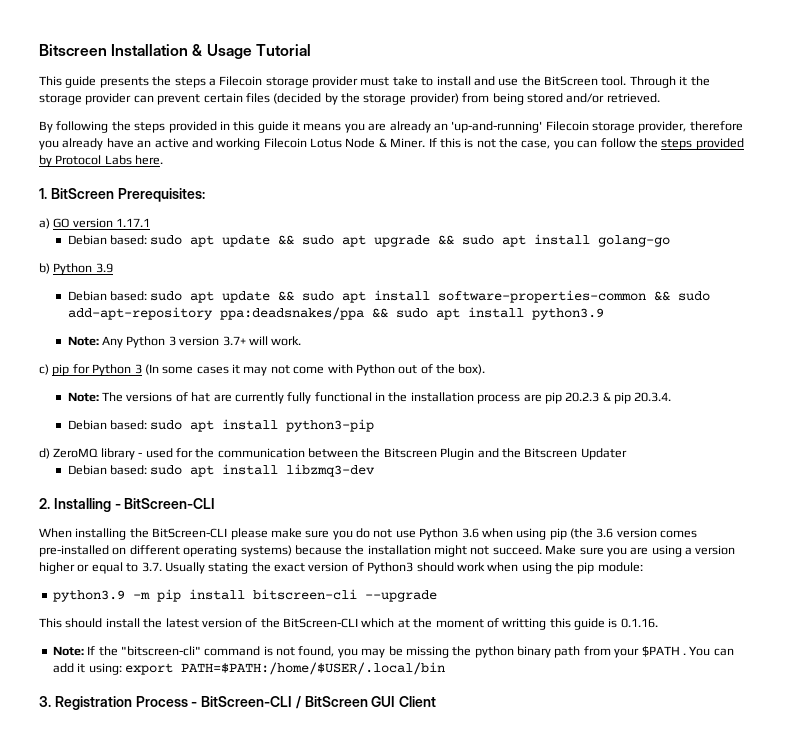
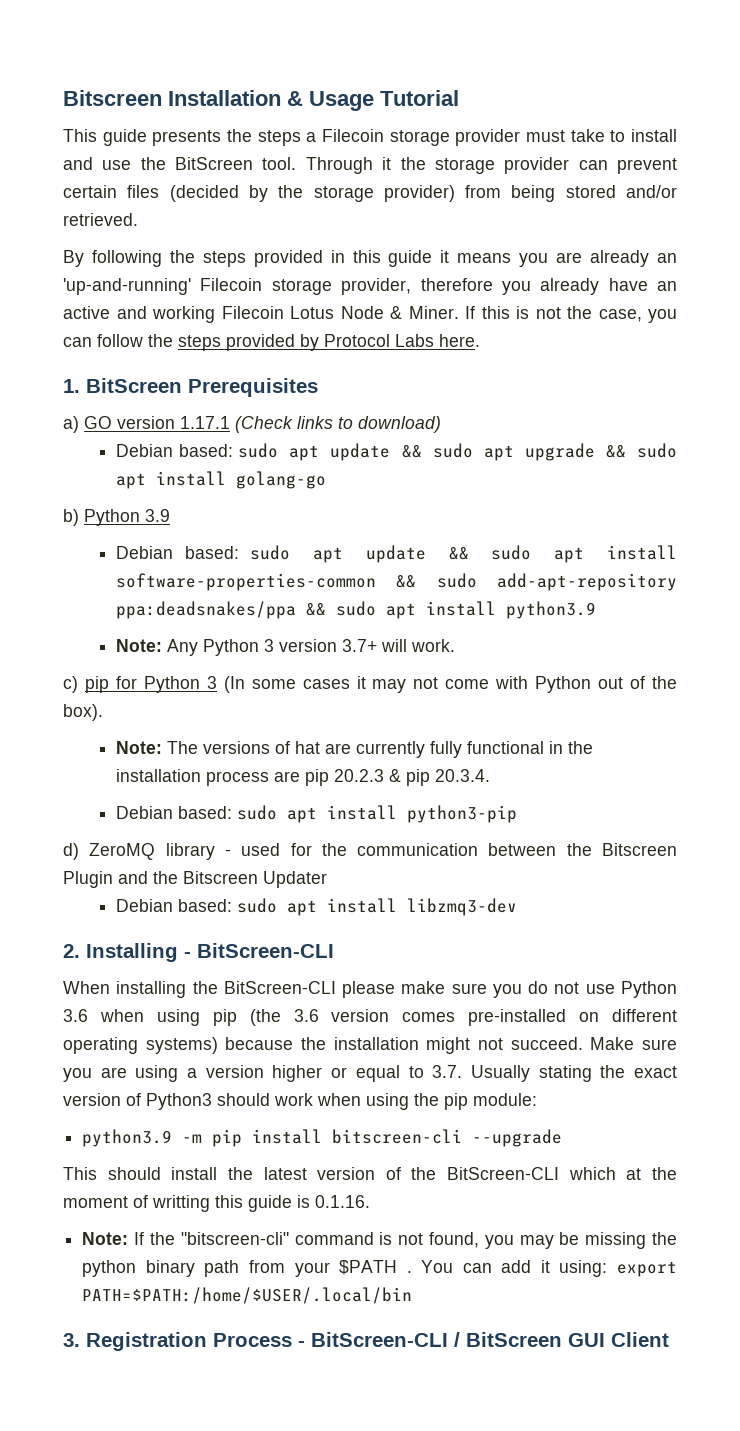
[117,188,205,202] Prerequisites: -> [188,378,318,397] Prerequisites
(151, 222) none -> [235,416,441,433] (Check links to download)

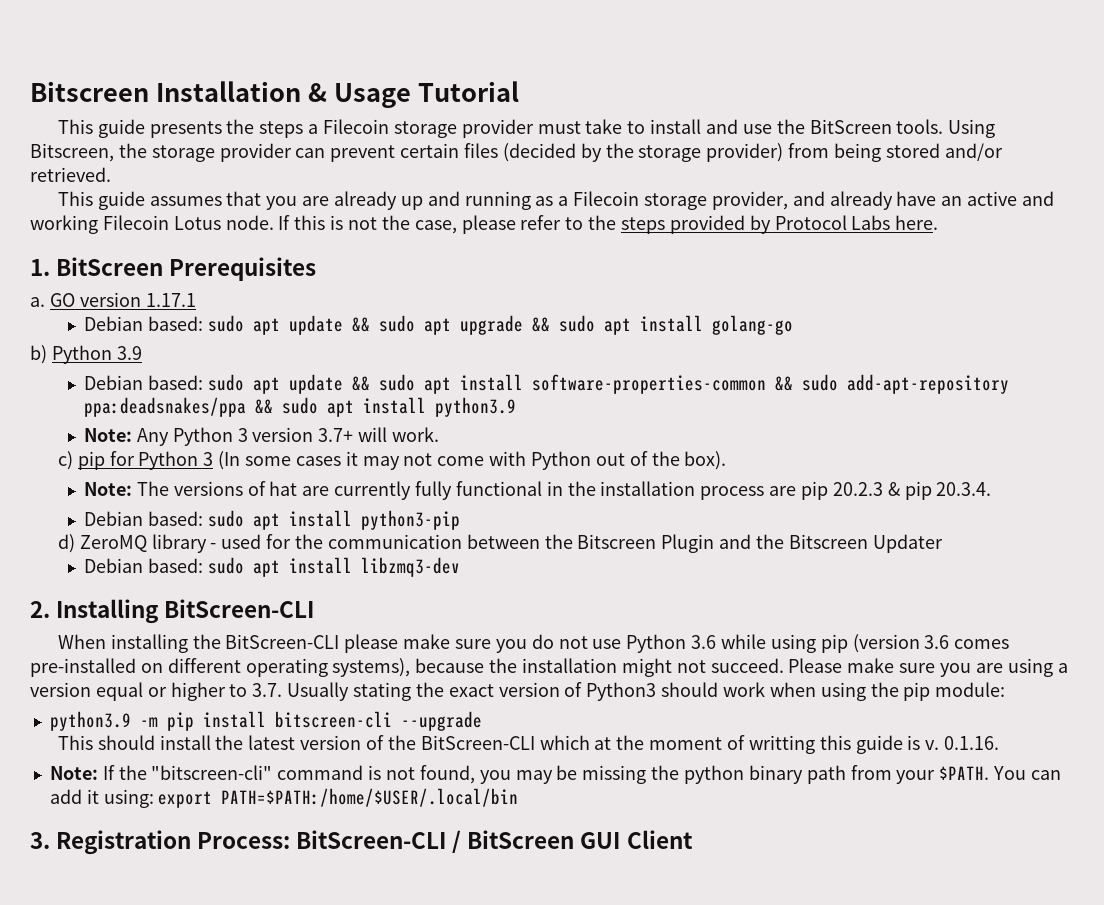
[262,157,392,174] tool. Through it -> [896,119,996,138] [30,143,114,162] tools. Using Bitscreen,
[63,250,677,267] [63,278,191,295] By following the steps provided in this guide it means you are already an 'up-and-running' -> [57,191,569,210] This guide assumes that you are already up and running as a
[420,278,531,295] therefore you -> [792,191,825,206] and
[340,306,459,319] Node & Miner. -> [225,215,274,230] node.
[648,309,677,323] [63,334,143,347] you can follow -> [461,215,584,234] please refer to
[63,416,79,433] a) -> [30,297,45,307] a.
[235,416,441,433] (Check links to download) -> (196, 300) none
[184,952,191,958] - -> (160, 611) none
[99,1009,144,1022] when -> [720,634,766,649] while
[249,1009,390,1026] (the 3.6 version -> [852,634,950,653] (version 3.6
[145,1037,218,1054] systems) -> [332,658,411,677] systems),
[590,1037,635,1050] Make -> [788,658,895,673] Please make
[272,1065,400,1082] higher or equal -> [95,682,226,701] equal or higher
(310, 1201) none -> [925,740,940,750] v.
[339,1260,412,1275] $PATH . -> [939,766,990,780] $PATH.
[213,1333,305,1347] Process - -> [197,832,291,849] Process:

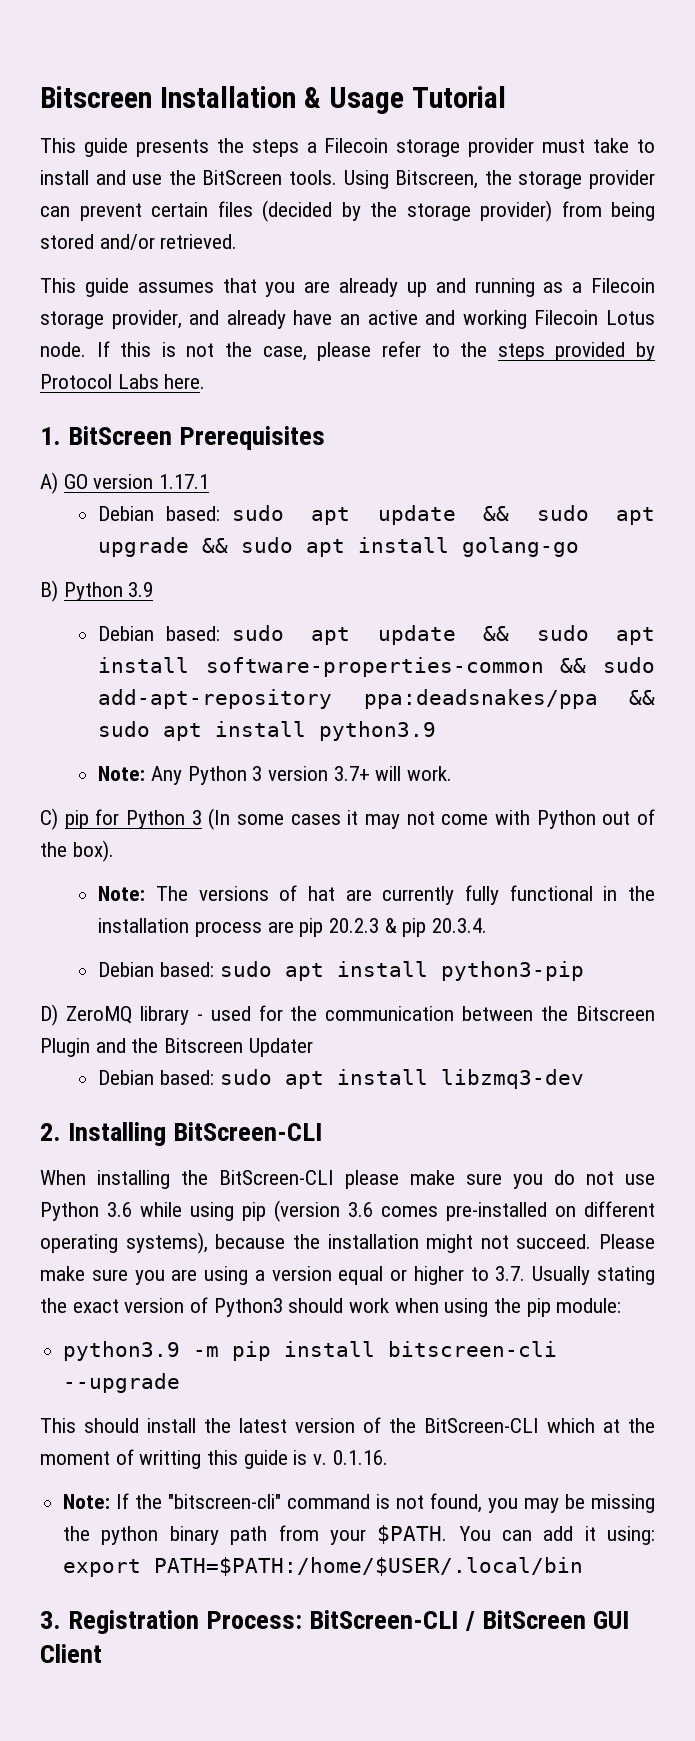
[30,297,45,307] a. -> [40,472,58,494] A)
[30,345,47,364] b) -> [40,580,58,602] B)
[57,451,73,470] c) -> [40,808,58,830] C)
[57,534,75,553] d) -> [40,1004,58,1026] D)

